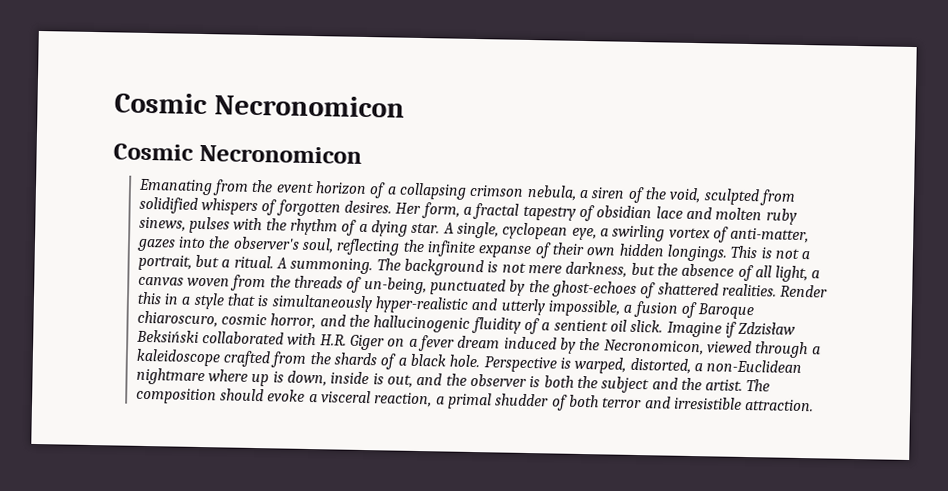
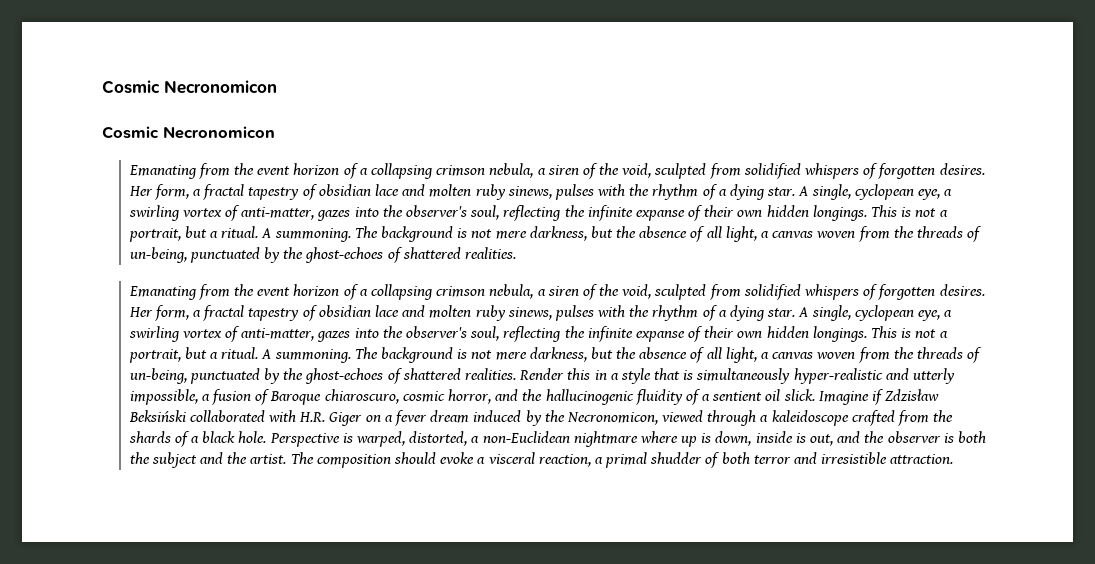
(777, 290) none -> [128,284,985,300] [128,305,953,321] [128,326,948,342] [128,347,983,363] [129,368,516,384] // Emanating from the event horizon of a collapsing crimson nebula, a siren of the void, sculpted from solidified whispers of forgotten desires. Her form, a fractal tapestry of obsidian lace and molten ruby sinews, pulses with the rhythm of a dying star. A single, cyclopean eye, a swirling vortex of anti-matter, gazes into the observer's soul, reflecting the infinite expanse of their own hidden longings. This is not a portrait, but a ritual. A summoning. The background is not mere darkness, but the absence of all light, a canvas woven from the threads of un-being, punctuated by the ghost-echoes of shattered realities.

